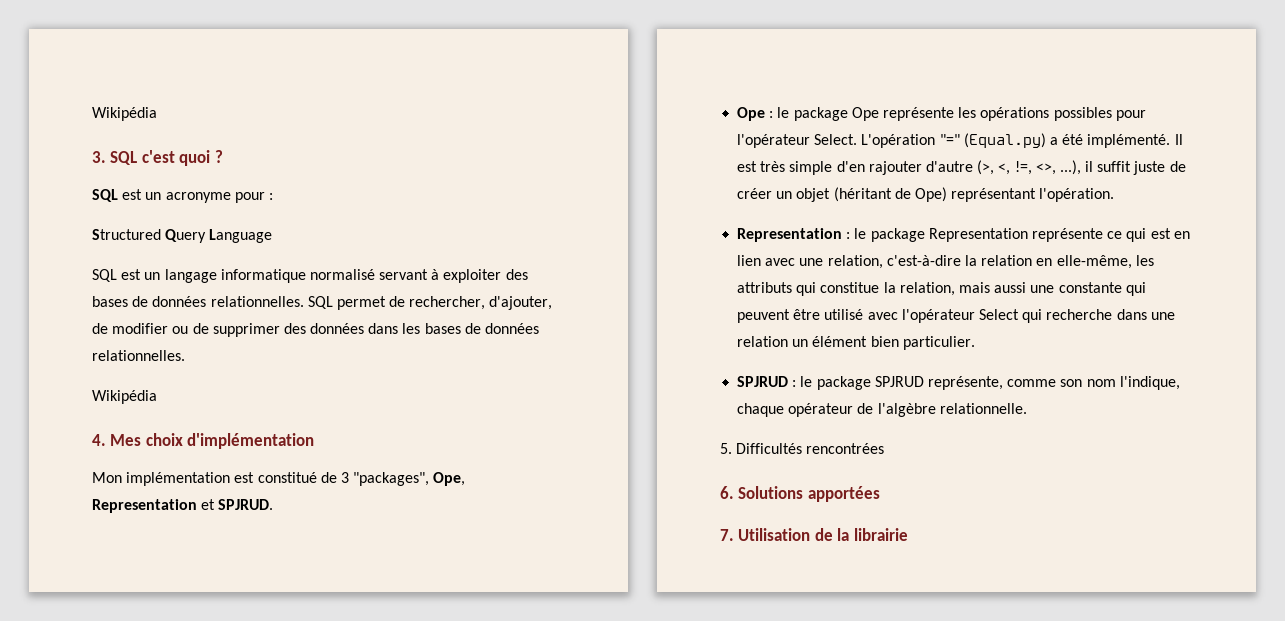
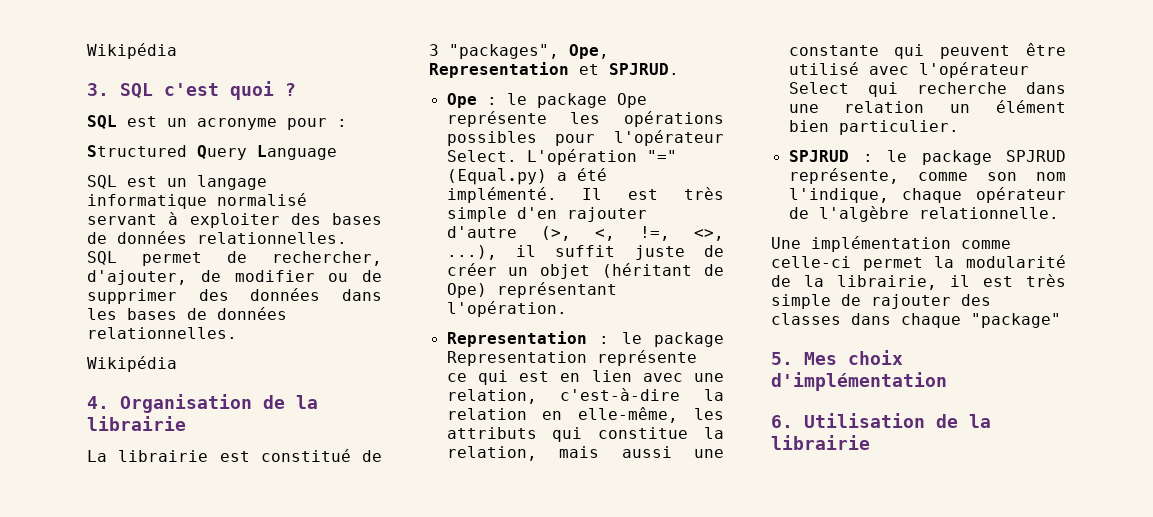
[110,433,315,449] [92,472,231,486] Mes choix d'implémentation // Mon implémentation -> [120,394,318,413] [87,416,186,431] [87,450,209,462] Organisation de la librairie // La librairie
[720,443,885,454] [720,486,880,502] [720,529,734,541] 5. Difficultés rencontrées // 6. Solutions apportées // 7. -> [771,236,1011,252] [771,255,1066,271] [771,274,1066,290] [771,294,991,309] [771,313,1061,328] [771,350,903,365] [771,372,947,391] [771,415,793,428] Une implémentation comme celle-ci permet la modularité de la librairie, il est très simple de rajouter des classes dans chaque "package" // 5. Mes choix d'implémentation // 6.

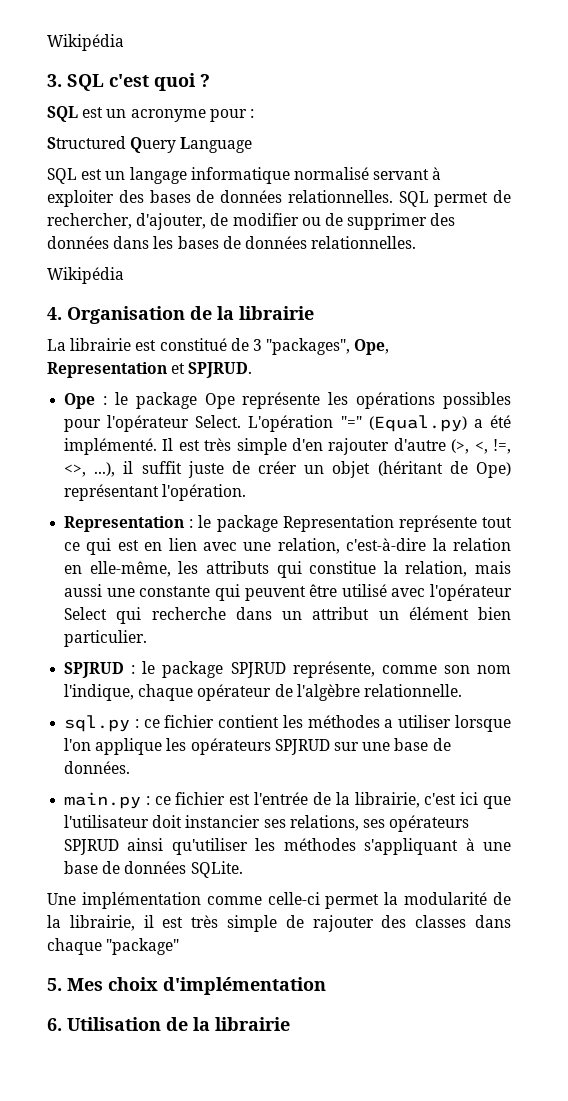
(697, 358) none -> [481,517,512,528] tout
[788,101,925,113] une relation -> [282,607,370,620] un attribut
(1059, 213) none -> [64,715,512,732] [64,738,451,755] [64,761,131,774] [64,792,511,809] [64,815,470,832] [64,838,511,855] [64,861,243,878] // sql.py : ce fichier contient les méthodes a utiliser lorsque l'on applique les opérateurs SPJRUD sur une base de données. // main.py : ce fichier est l'entrée de la librairie, c'est ici que l'utilisateur doit instancier ses relations, ses opérateurs SPJRUD ainsi qu'utiliser les méthodes s'appliquant à une base de données SQLite.

